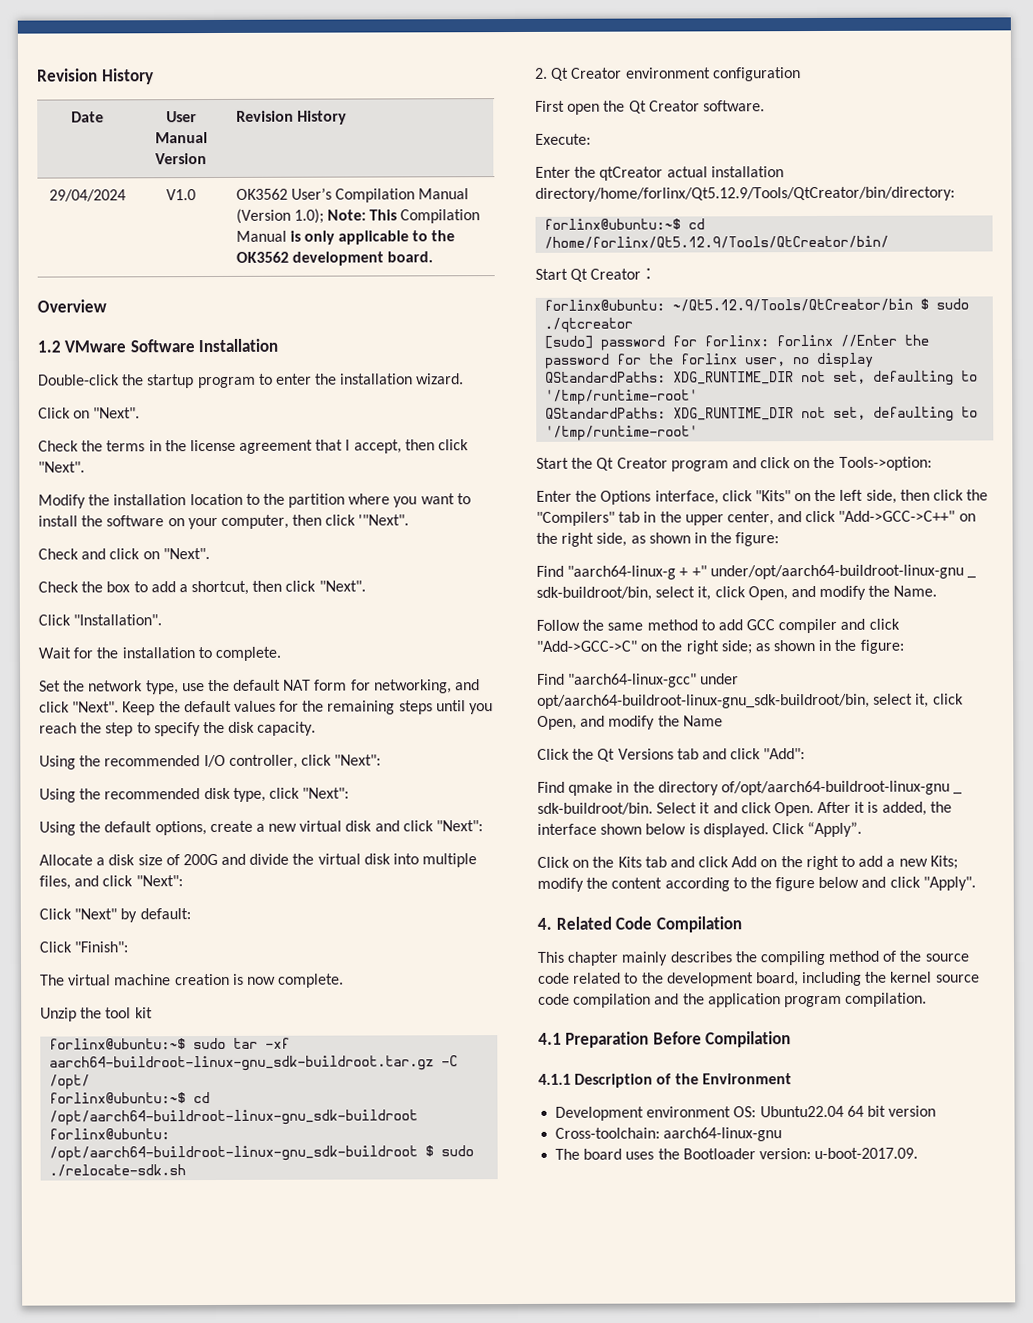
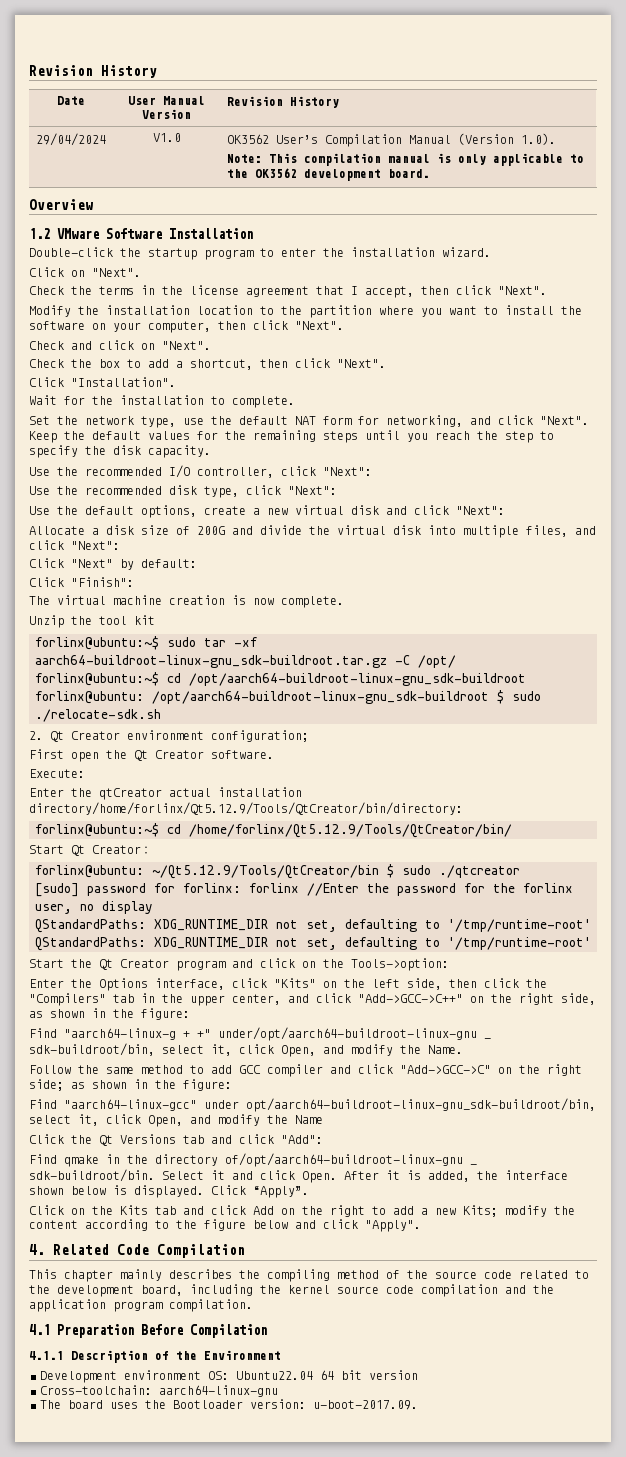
[293,208,324,224] 1.0); -> [520,133,556,145] 1.0). //
[400,209,481,224] [235,230,287,242] Compilation Manual -> [303,153,430,166] compilation manual
[358,514,410,526] '"Next". -> [295,321,344,330] "Next".
[39,755,76,770] Using -> [29,467,50,476] Use
[39,788,76,803] Using -> [29,486,50,495] Use
[39,821,76,836] Using -> [29,506,50,515] Use
[712,67,801,82] configuration -> [211,730,309,742] configuration;

